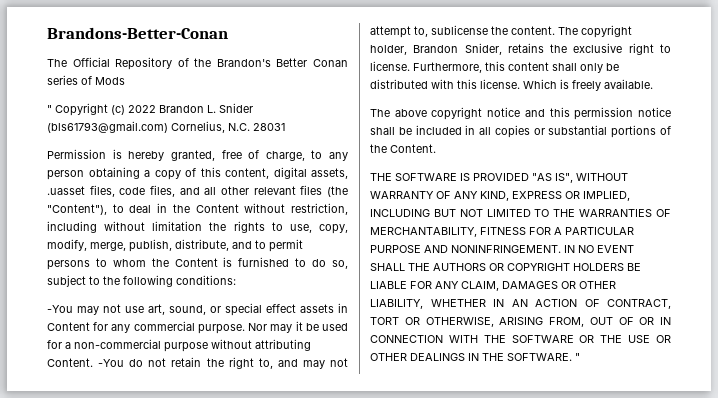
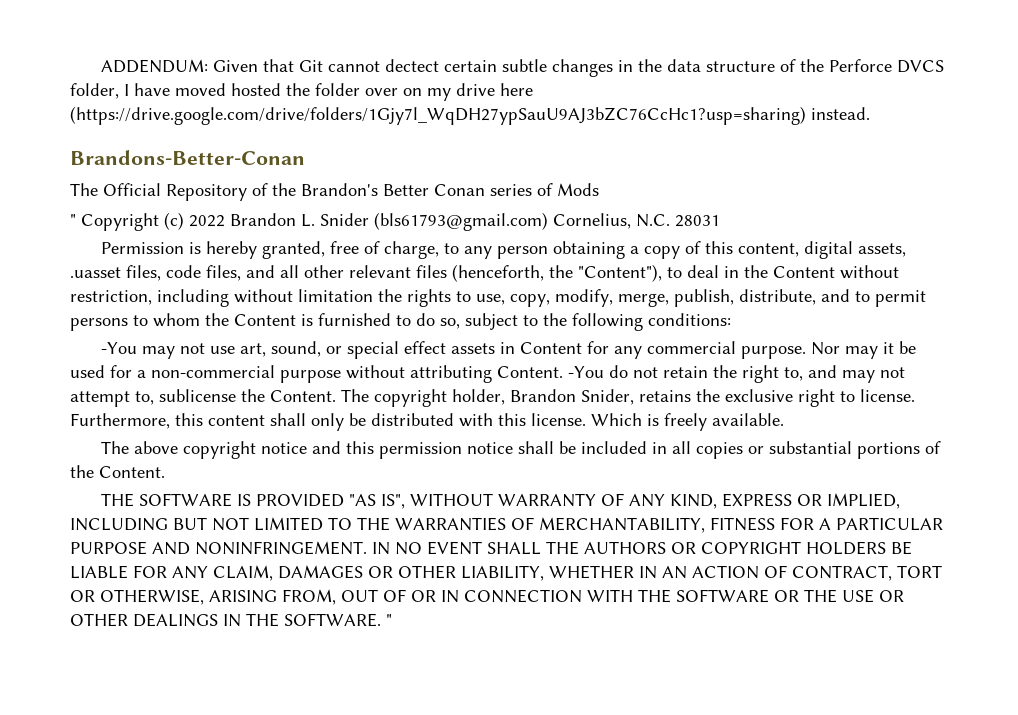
(47, 33) none -> [100,59,944,77] [70,83,533,101] [70,106,870,125] ADDENDUM: Given that Git cannot dectect certain subtle changes in the data structure of the Perforce DVCS folder, I have moved hosted the folder over on my drive here (https://drive.google.com/drive/folders/1Gjy7l_WqDH27ypSauU9AJ3bZC76CcHc1?usp=sharing) instead. //
[326,186,348,197] (the -> [452,264,573,282] (henceforth, the
[511,26,555,35] content. -> [270,390,336,402] Content.

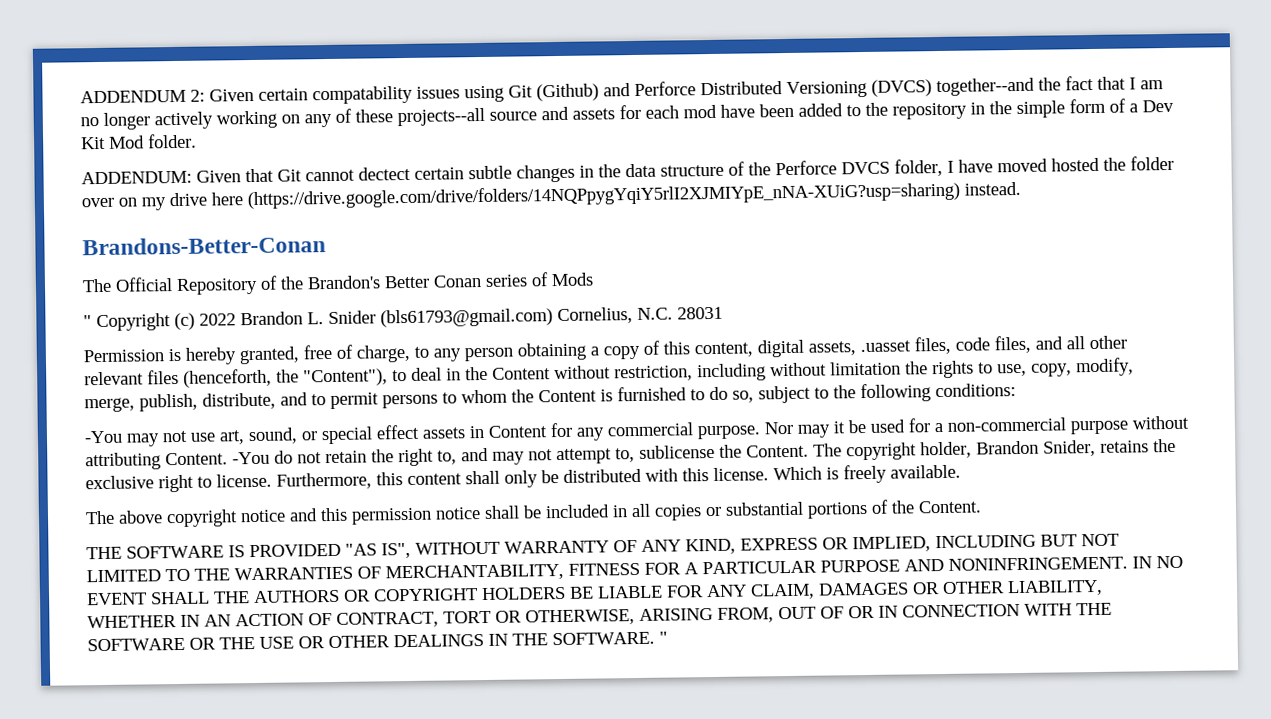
(100, 66) none -> [80,75,1164,105] [80,98,1174,130] [81,133,197,150] ADDENDUM 2: Given certain compatability issues using Git (Github) and Perforce Distributed Versioning (DVCS) together--and the fact that I am no longer actively working on any of these projects--all source and assets for each mod have been added to the repository in the simple form of a Dev Kit Mod folder. //
[70,106,806,125] (https://drive.google.com/drive/folders/1Gjy7l_WqDH27ypSauU9AJ3bZC76CcHc1?usp=sharing) -> [247,181,960,210] (https://drive.google.com/drive/folders/14NQPpygYqiY5rlI2XJMIYpE_nNA-XUiG?usp=sharing)

